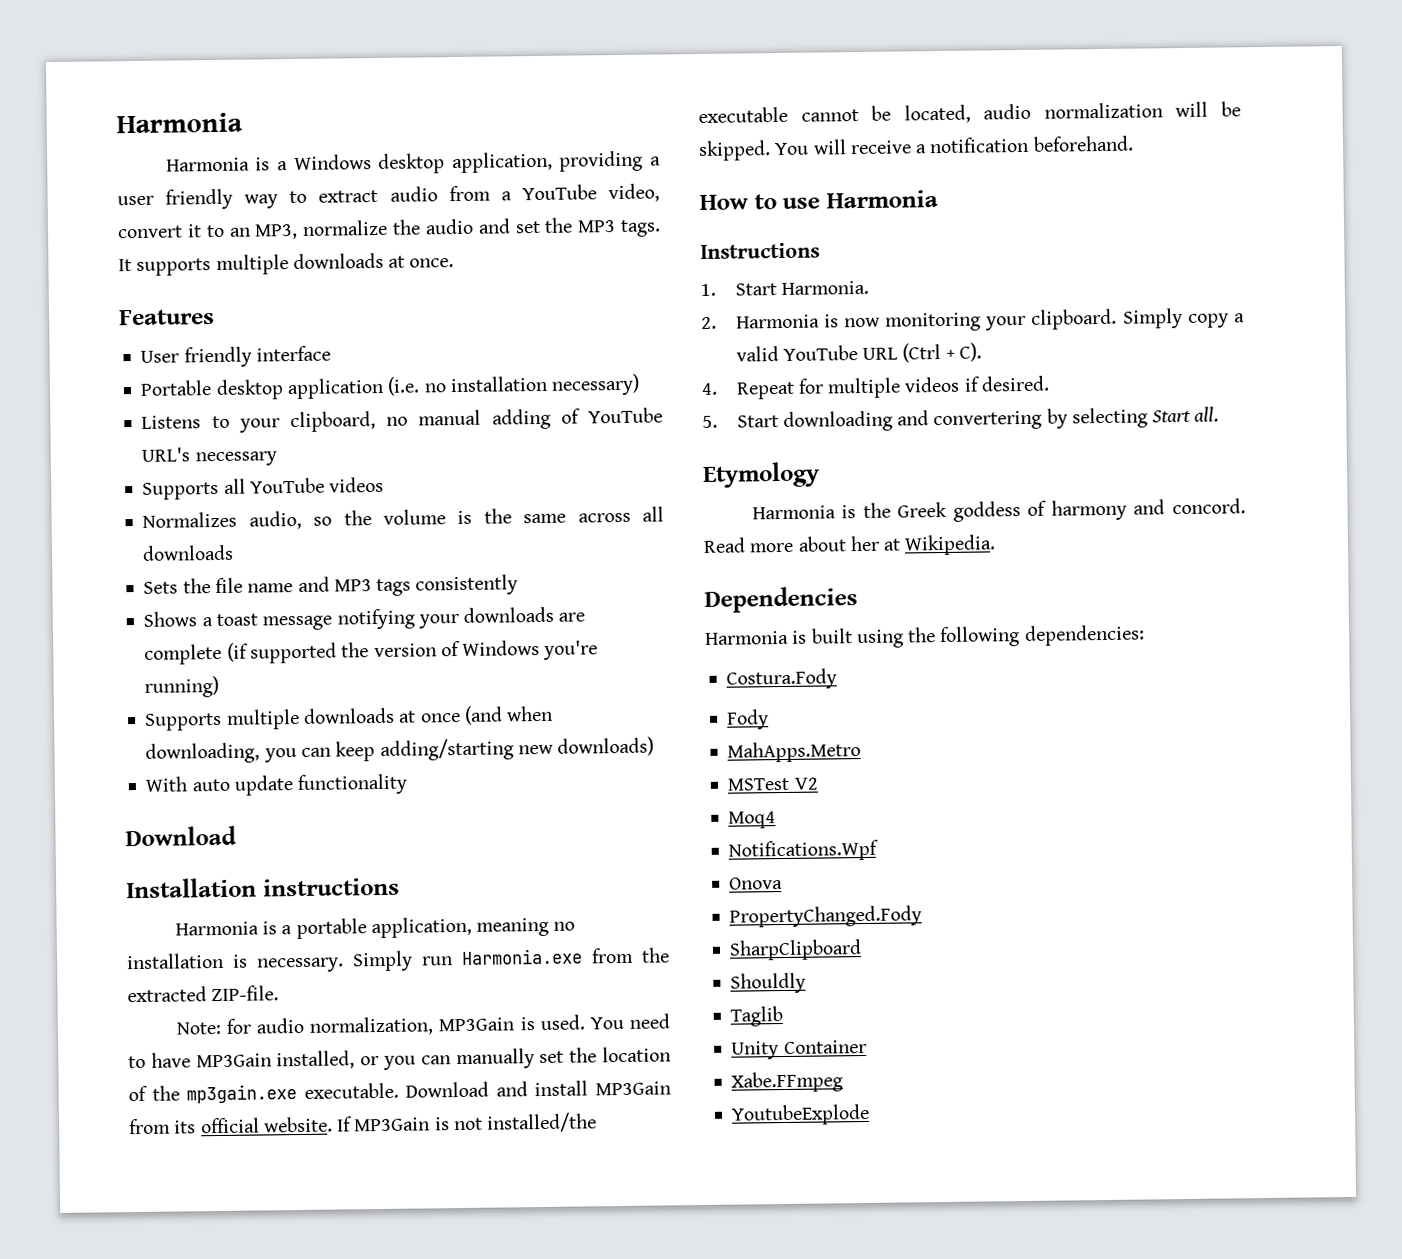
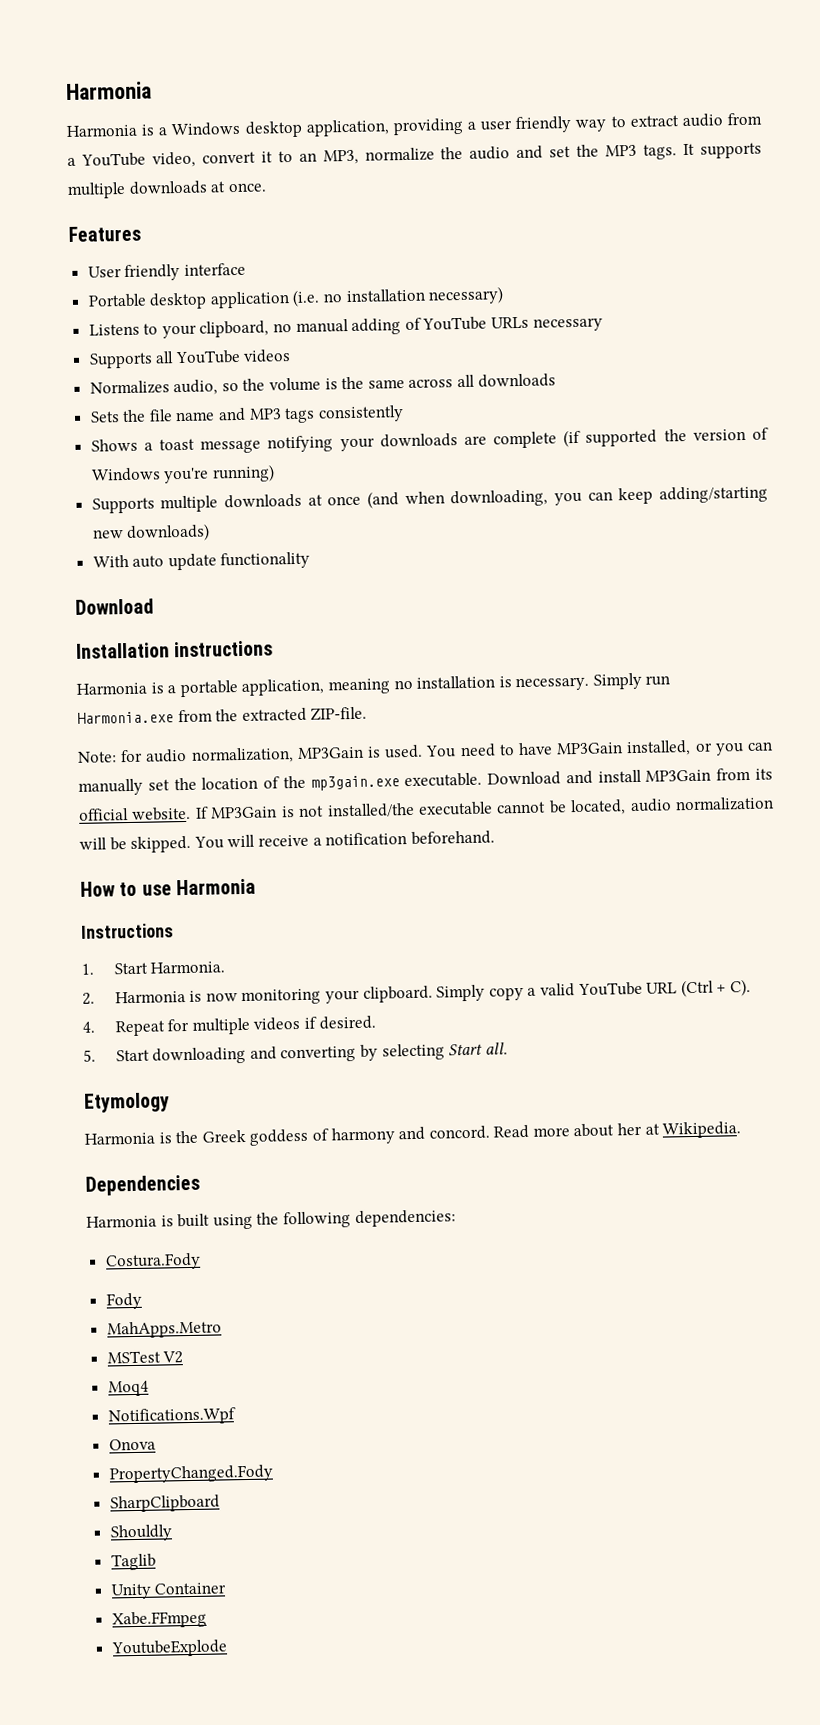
[141,447,191,462] URL's -> [491,316,530,329] URLs
[933,410,1043,431] convertering -> [280,1045,357,1063] converting

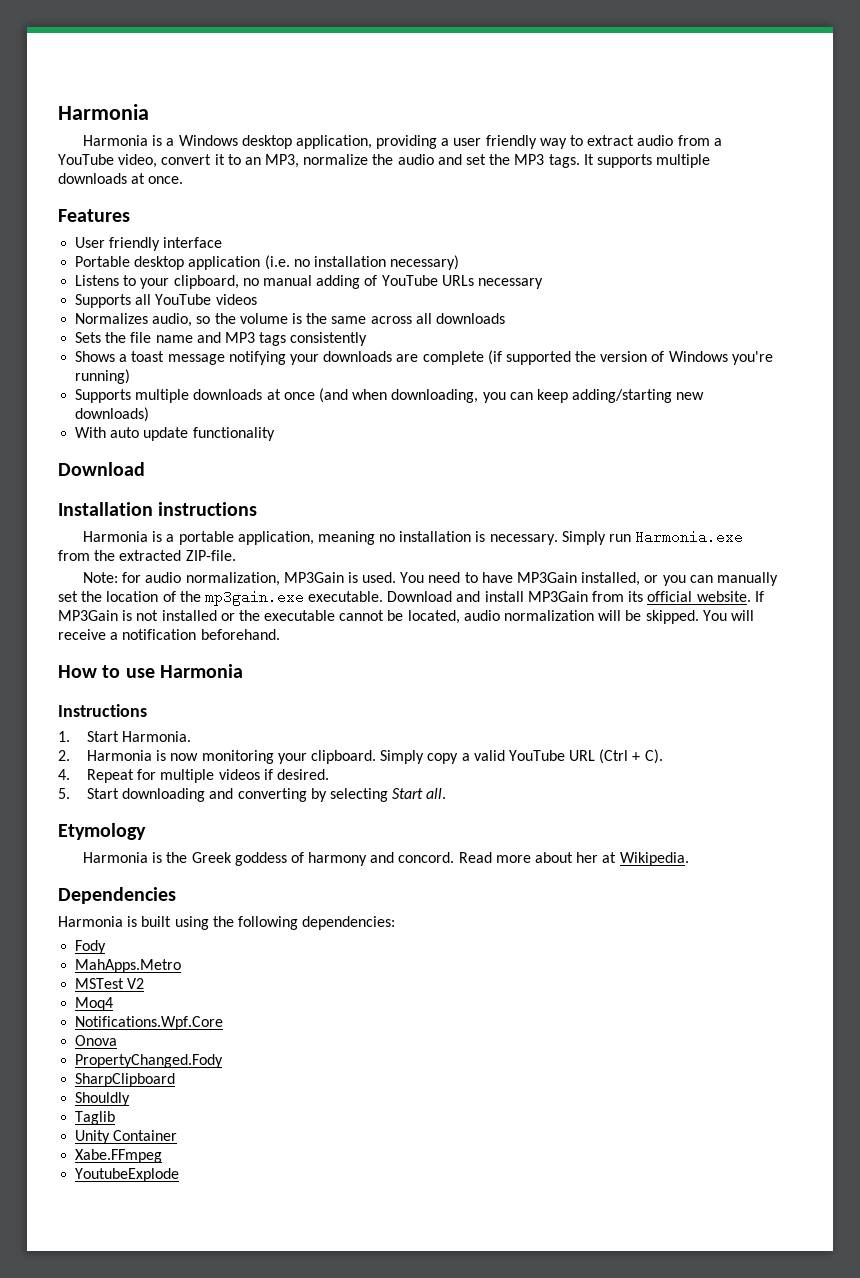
[326,802,415,818] installed/the -> [161,610,260,621] installed or the
[104,1252,201,1271] // Costura.Fody -> (396, 923) none
[107,1407,236,1426] Notifications.Wpf -> [75,1016,224,1030] Notifications.Wpf.Core

